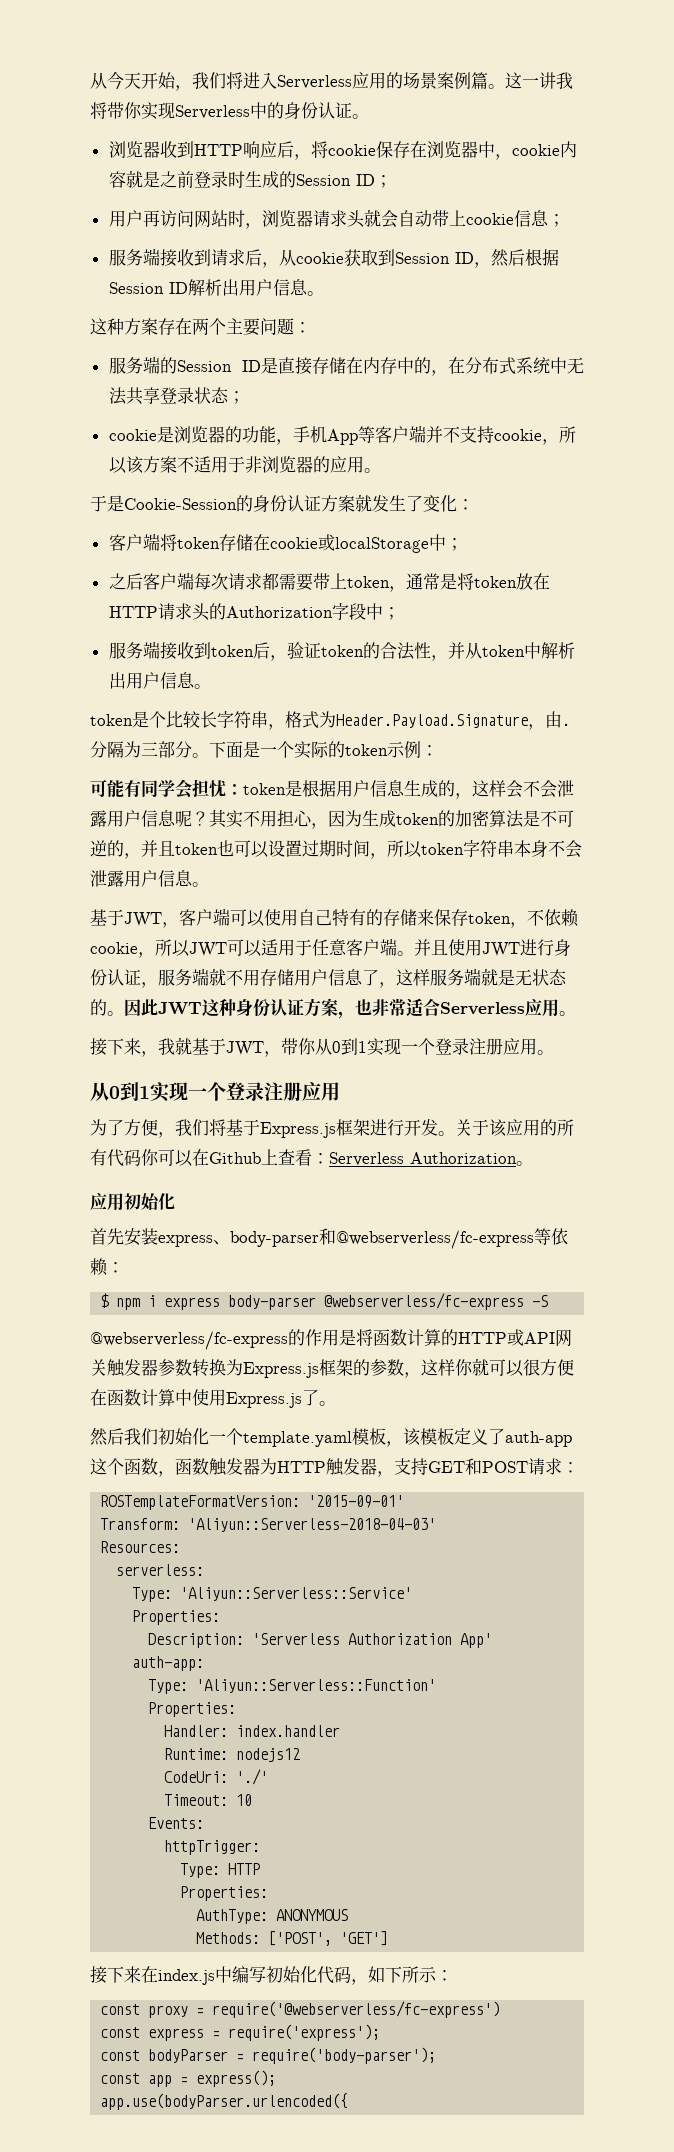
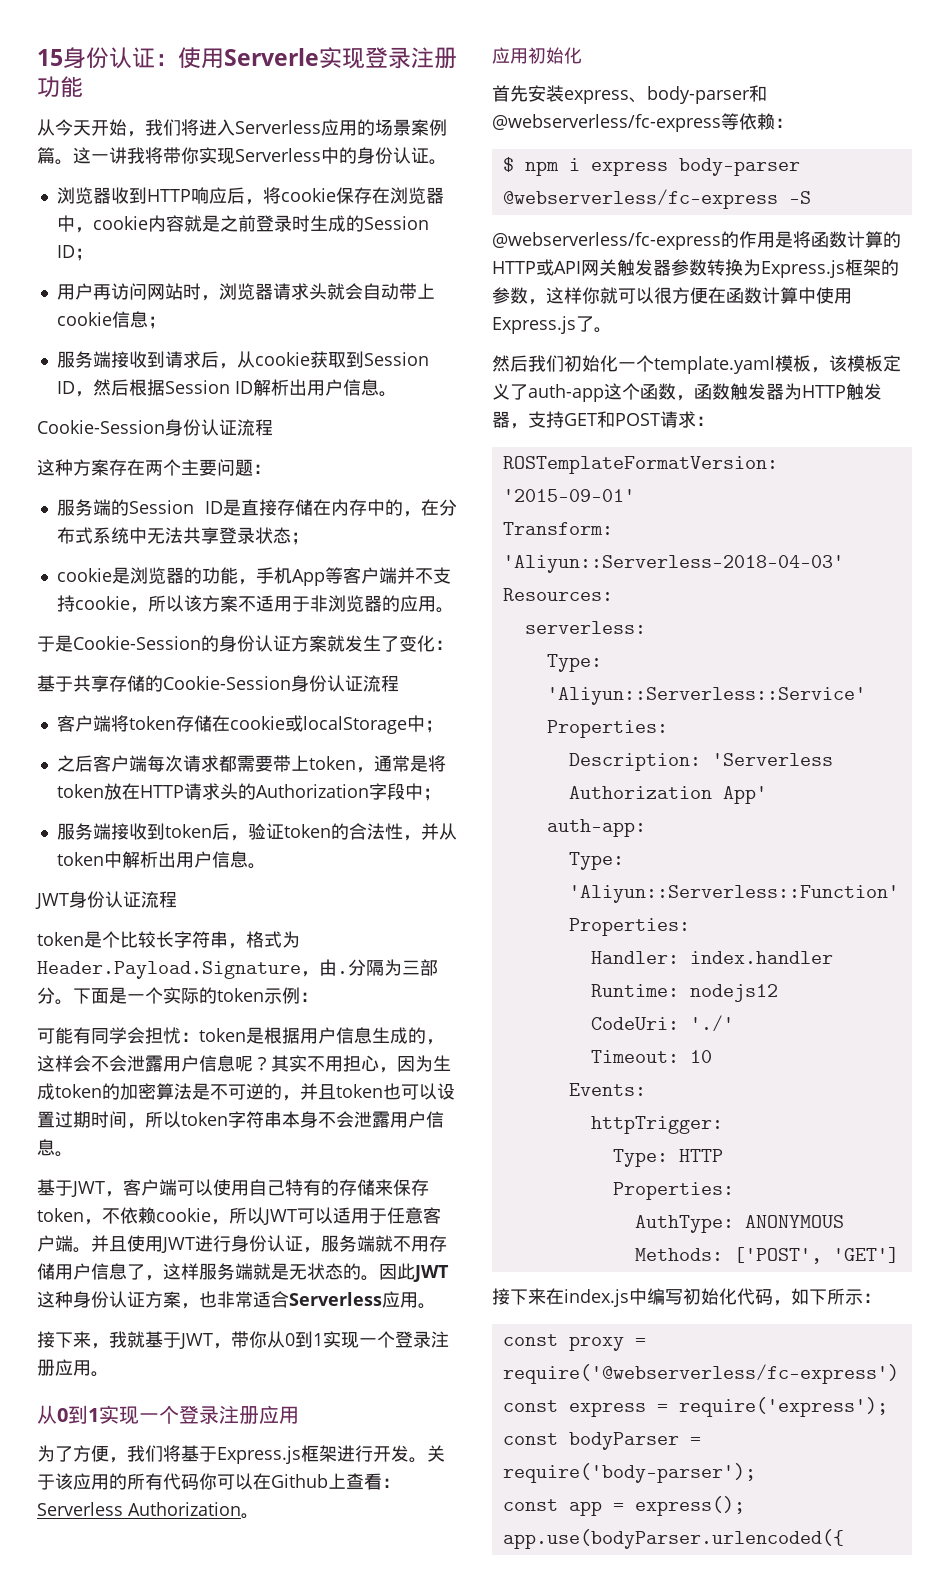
(90, 80) none -> [37,47,457,69] [37,76,83,98] 15身份认证：使用Serverle实现登录注册功能 //
(324, 293) none -> [37,419,273,436] // Cookie-Session身份认证流程
(474, 504) none -> [37,675,399,692] // 基于共享存储的Cookie-Session身份认证流程
(211, 686) none -> [35,891,177,909] // JWT身份认证流程

